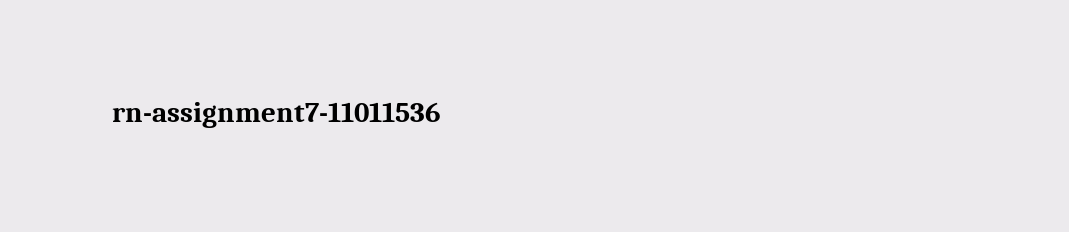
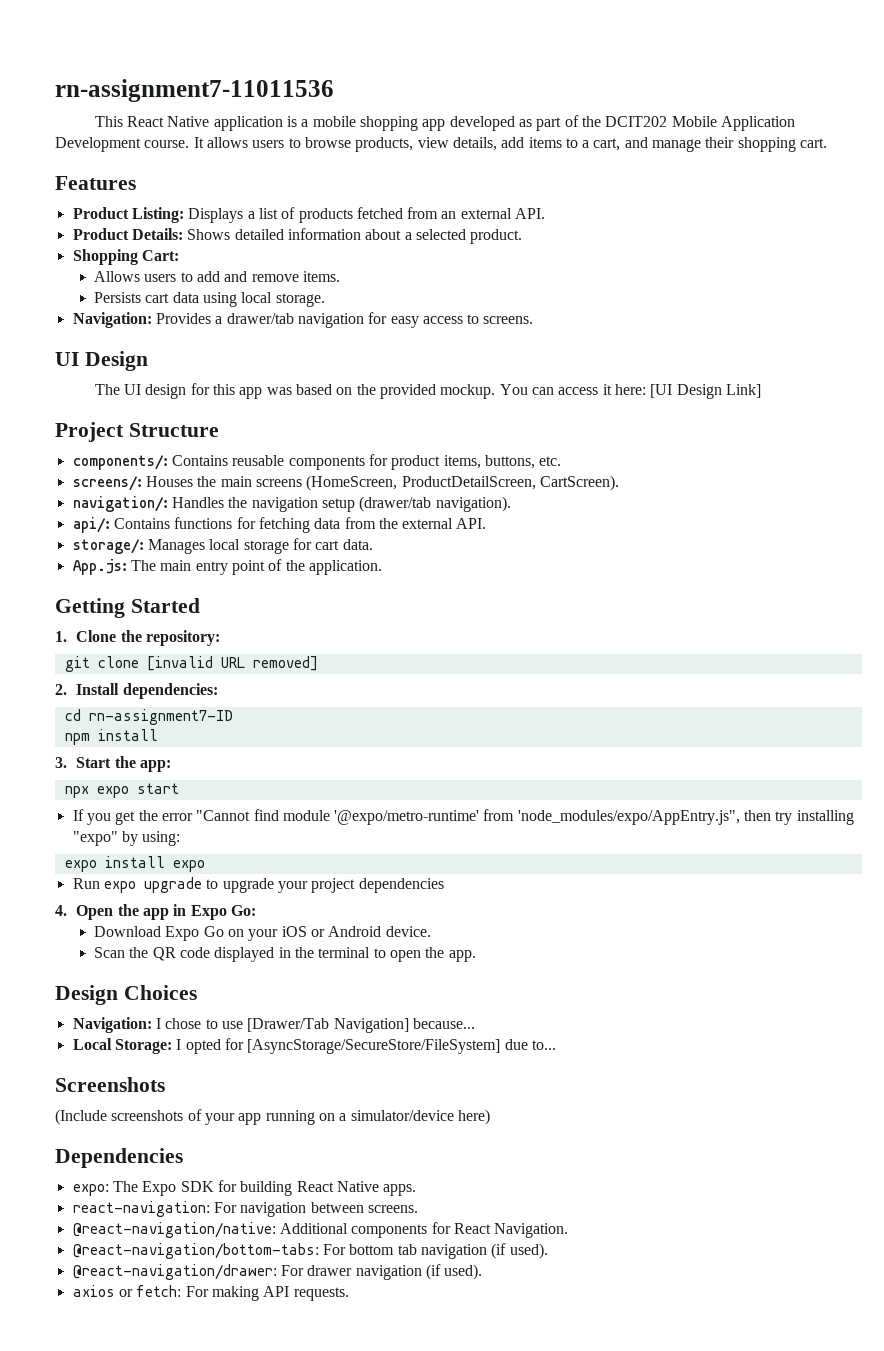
(441, 115) none -> [94,115,795,131] [55,137,828,152] [55,176,136,190] [72,207,546,223] [72,228,523,244] [72,249,179,265] [94,271,340,282] [94,292,325,307] [72,312,534,328] [55,351,148,371] [94,383,761,399] [55,422,219,442] [72,454,562,470] [72,475,619,491] [72,496,511,512] [72,517,487,533] [72,538,373,554] [72,559,382,575] [55,598,200,618] [55,630,221,646] [64,656,318,672] [55,683,218,699] [64,709,233,725] [64,729,158,745] [55,756,172,772] [64,783,179,798] [72,809,854,825] [72,831,181,846] [64,856,205,872] [72,877,444,893] [55,904,257,920] [94,926,431,941] [94,947,476,962] [55,985,197,1005] [72,1017,475,1033] [72,1038,556,1054] [55,1077,165,1092] [55,1109,490,1125] [55,1148,183,1168] [72,1180,417,1196] [72,1201,418,1217] [72,1222,569,1238] [72,1243,548,1259] [72,1264,483,1280] [72,1285,349,1301] // This React Native application is a mobile shopping app developed as part of the DCIT202 Mobile Application Development course. It allows users to browse products, view details, add items to a cart, and manage their shopping cart. // Features // Product Listing: Displays a list of products fetched from an external API. // Product Details: Shows detailed information about a selected product. // Shopping Cart: // Allows users to add and remove items. // Persists cart data using local storage. // Navigation: Provides a drawer/tab navigation for easy access to screens. // UI Design // The UI design for this app was based on the provided mockup. You can access it here: [UI Design Link] // Project Structure // components/: Contains reusable components for product items, buttons, etc. // screens/: Houses the main screens (HomeScreen, ProductDetailScreen, CartScreen). // navigation/: Handles the navigation setup (drawer/tab navigation). // api/: Contains functions for fetching data from the external API. // storage/: Manages local storage for cart data. // App.js: The main entry point of the application. // Getting Started // 1. Clone the repository: // git clone [invalid URL removed] // 2. Install dependencies: // cd rn-assignment7-ID // npm install // 3. Start the app: // npx expo start // If you get the error "Cannot find module '@expo/metro-runtime' from 'node_modules/expo/AppEntry.js", then try installing "expo" by using: // expo install expo // Run expo upgrade to upgrade your project dependencies // 4. Open the app in Expo Go: // Download Expo Go on your iOS or Android device. // Scan the QR code displayed in the terminal to open the app. // Design Choices // Navigation: I chose to use [Drawer/Tab Navigation] because... // Local Storage: I opted for [AsyncStorage/SecureStore/FileSystem] due to... // Screenshots // (Include screenshots of your app running on a simulator/device here) // Dependencies // expo: The Expo SDK for building React Native apps. // react-navigation: For navigation between screens. // @react-navigation/native: Additional components for React Navigation. // @react-navigation/bottom-tabs: For bottom tab navigation (if used). // @react-navigation/drawer: For drawer navigation (if used). // axios or fetch: For making API requests.

